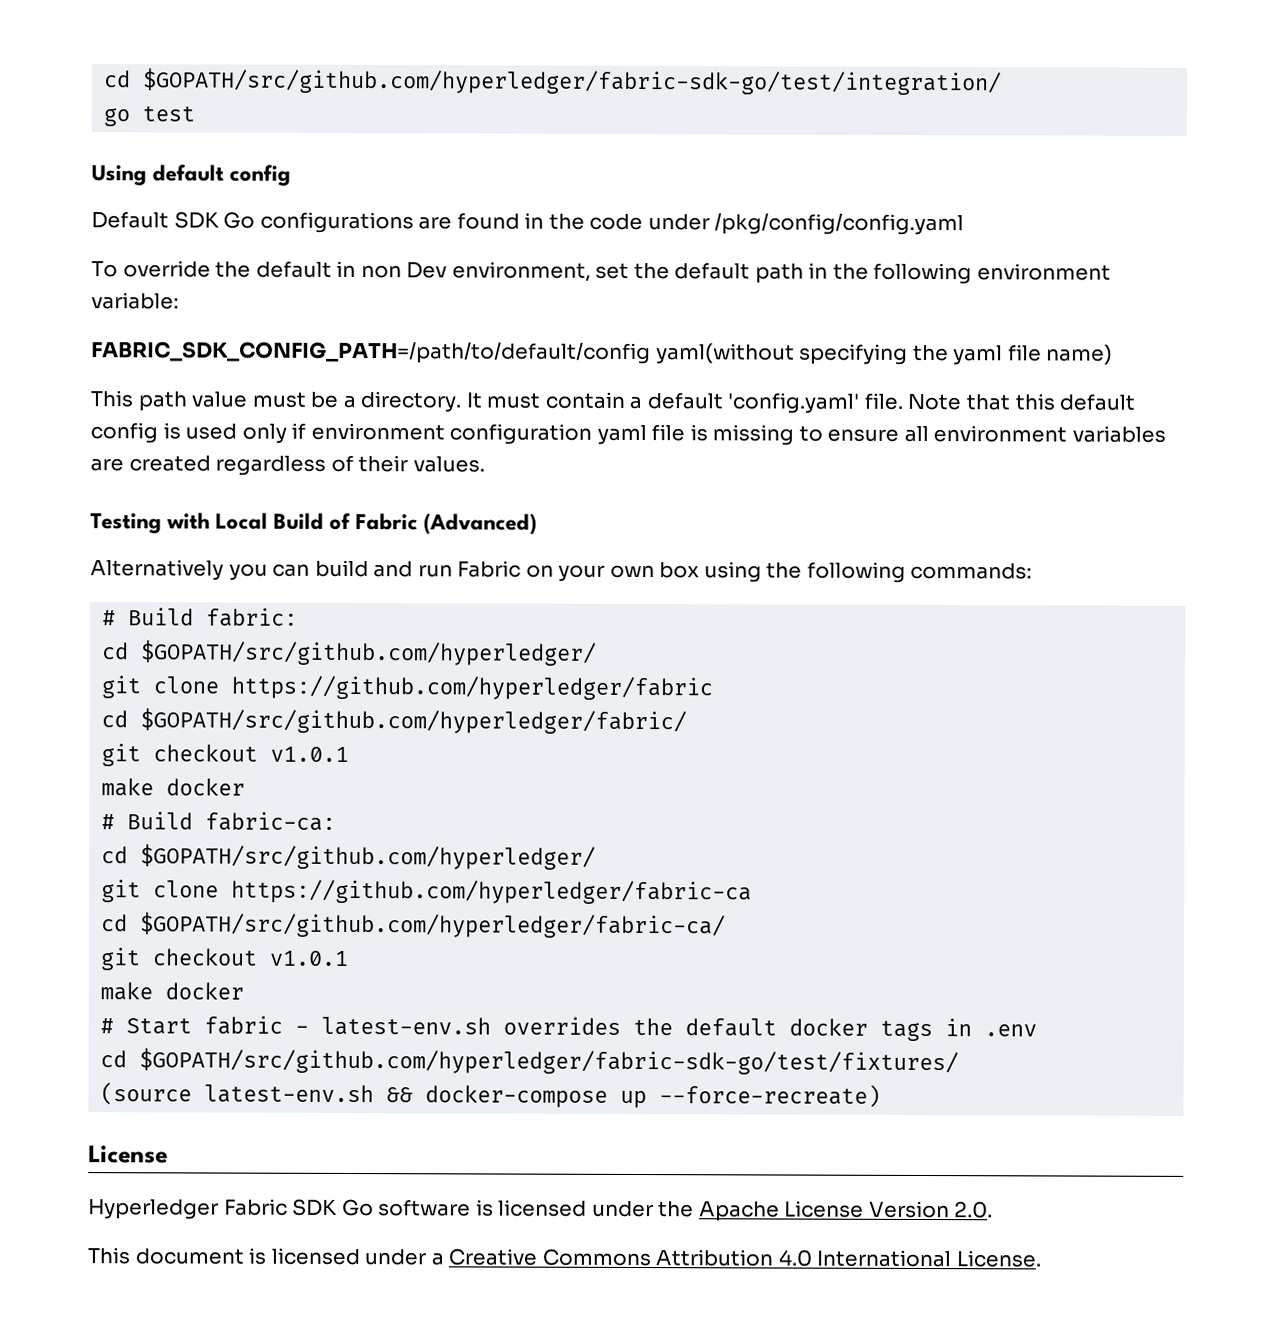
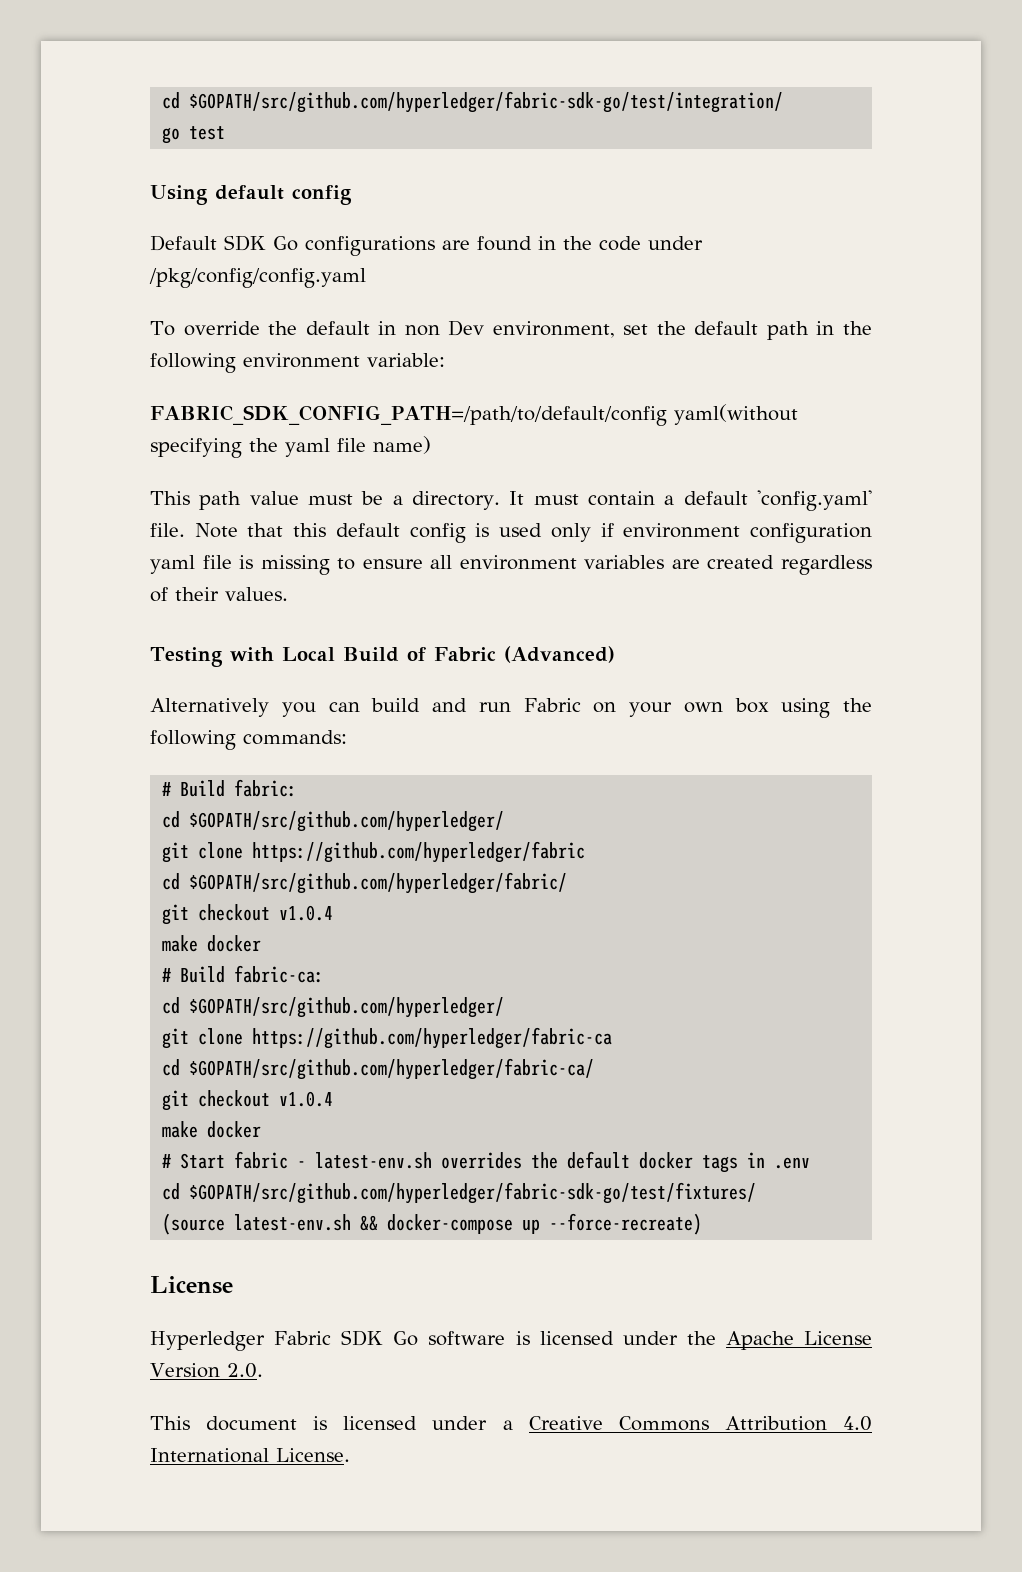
[270,746,350,762] v1.0.1 -> [279,905,334,921] v1.0.4
[269,950,350,966] v1.0.1 -> [279,1091,334,1107] v1.0.4

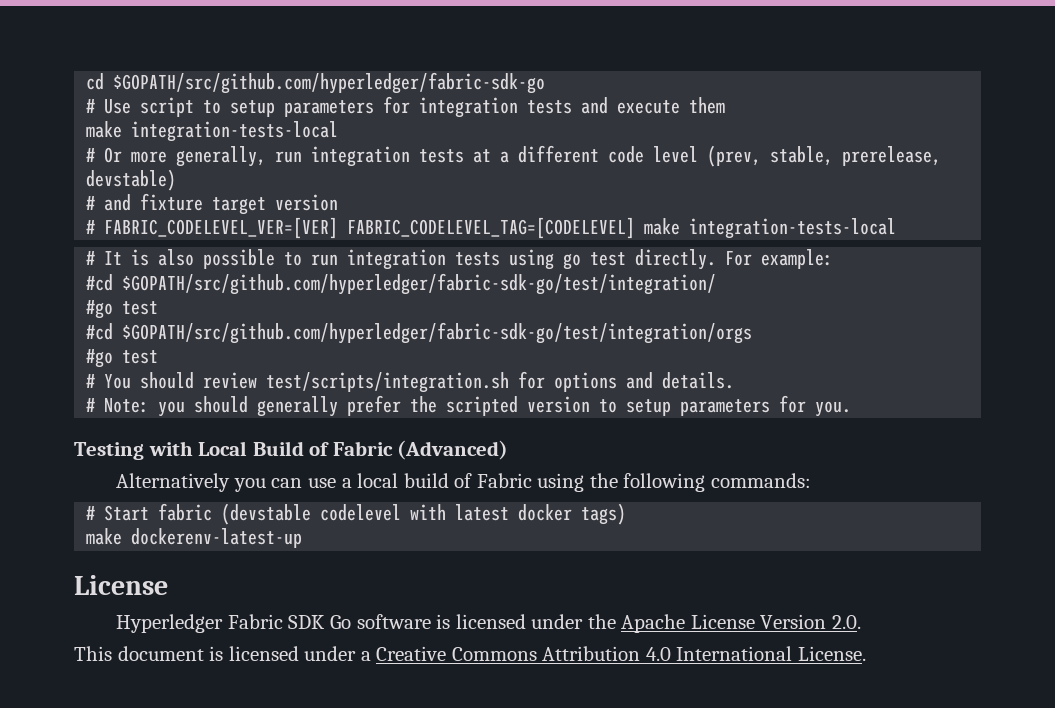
[162,92,181,109] cd -> [86,72,546,94] [86,96,726,118] [86,121,339,142] [86,145,942,167] [86,169,177,191] [86,193,339,215] [86,217,897,239] [86,249,834,270] [86,274,114,291] cd $GOPATH/src/github.com/hyperledger/fabric-sdk-go // # Use script to setup parameters for integration tests and execute them // make integration-tests-local // # Or more generally, run integration tests at a different code level (prev, stable, prerelease, devstable) // # and fixture target version // # FABRIC_CODELEVEL_VER=[VER] FABRIC_CODELEVEL_TAG=[CODELEVEL] make integration-tests-local // # It is also possible to run integration tests using go test directly. For example: // #cd
[162,126,226,144] [150,185,352,205] [150,235,703,256] [149,268,366,288] [150,320,872,340] [150,353,445,373] [150,404,798,426] [150,436,431,458] [150,490,872,511] [150,523,873,543] [150,555,872,575] [150,587,288,602] go test // Using default config // Default SDK Go configurations are found in the code under /pkg/config/config.yaml // To override the default in non Dev environment, set the default path in the following environment variable: // FABRIC_SDK_CONFIG_PATH=/path/to/default/config yaml(without specifying the yaml file name) // This path value must be a directory. It must contain a default 'config.yaml' file. Note that this default config is used only if environment configuration yaml file is missing to ensure all environment variables are created regardless of their values. -> [86,300,159,319] [86,322,753,344] [86,349,159,368] [86,371,735,393] [86,395,852,417] #go test // #cd $GOPATH/src/github.com/hyperledger/fabric-sdk-go/test/integration/orgs // #go test // # You should review test/scripts/integration.sh for options and details. // # Note: you should generally prefer the scripted version to setup parameters for you.
[371,698,769,717] build and run Fabric on your own box -> [308,473,532,488] use a local build of Fabric
[180,779,298,797] [162,811,505,832] [162,841,586,863] [162,872,568,894] [162,904,334,925] [162,935,262,952] [162,965,325,983] [162,997,505,1018] [162,1027,613,1049] [162,1058,595,1080] [162,1090,334,1111] [162,1121,262,1138] [162,1151,811,1173] [162,1182,757,1204] [162,1213,703,1235] Build fabric: // cd $GOPATH/src/github.com/hyperledger/ // git clone https://github.com/hyperledger/fabric // cd $GOPATH/src/github.com/hyperledger/fabric/ // git checkout v1.0.4 // make docker // # Build fabric-ca: // cd $GOPATH/src/github.com/hyperledger/ // git clone https://github.com/hyperledger/fabric-ca // cd $GOPATH/src/github.com/hyperledger/fabric-ca/ // git checkout v1.0.4 // make docker // # Start fabric - latest-env.sh overrides the default docker tags in .env // cd $GOPATH/src/github.com/hyperledger/fabric-sdk-go/test/fixtures/ // (source latest-env.sh && docker-compose up --force-recreate) -> [104,503,627,525] [86,528,303,548] Start fabric (devstable codelevel with latest docker tags) // make dockerenv-latest-up

